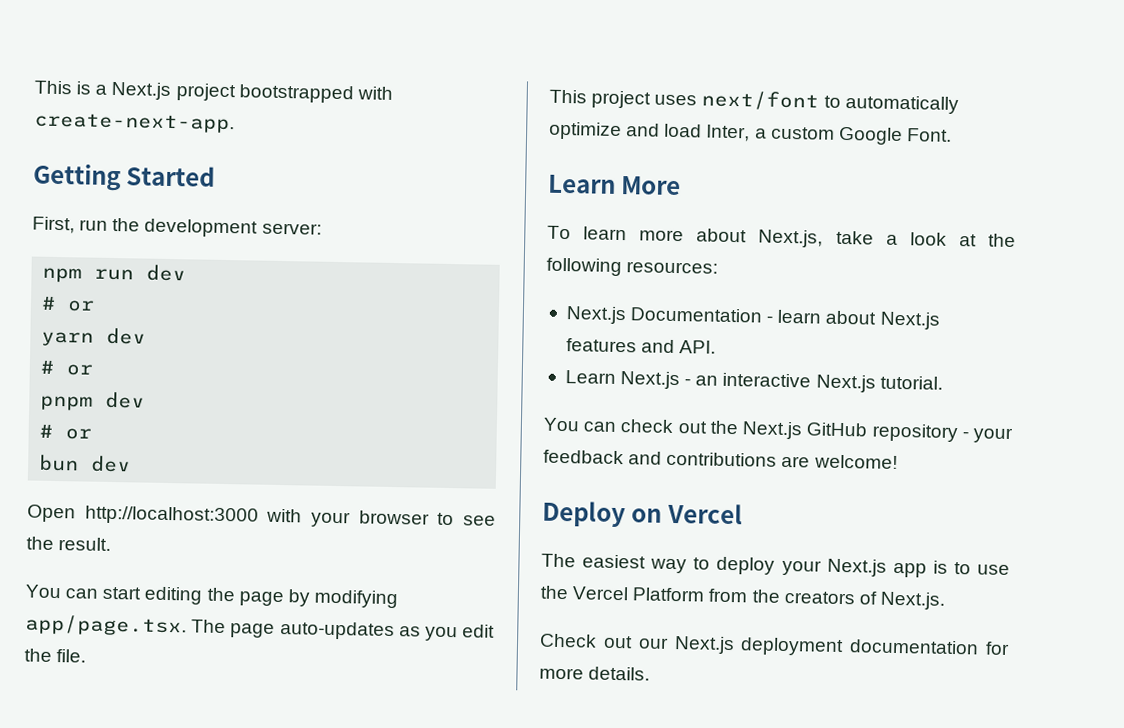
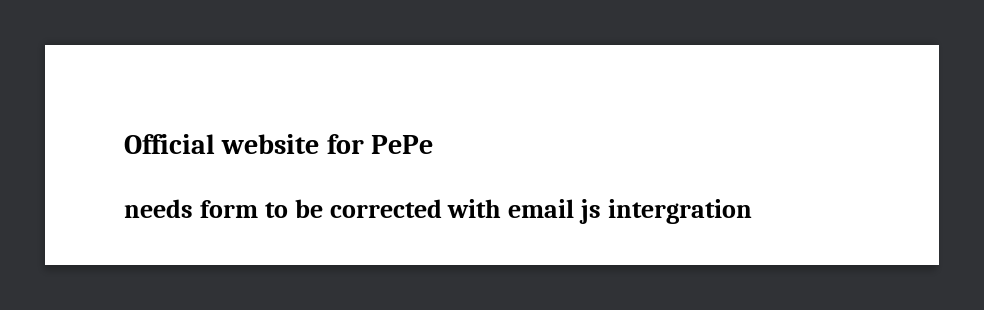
[34,80,393,104] [34,112,235,134] [33,163,216,192] [32,216,322,238] [42,264,187,283] [41,296,96,312] [41,327,147,347] [40,360,94,376] [40,391,146,411] [39,424,93,440] [39,454,132,473] [27,504,497,528] [26,536,112,552] [25,584,398,609] [25,614,496,642] [24,648,87,663] [549,89,959,115] [549,121,952,146] [548,174,682,196] [547,225,1016,248] [546,257,719,277] [565,306,940,330] [565,338,717,354] [564,370,943,393] [543,417,1013,444] [543,449,898,469] [542,500,743,528] [541,553,1011,578] [540,585,945,610] [539,633,1010,657] [539,666,651,681] This is a Next.js project bootstrapped with create-next-app. // Getting Started // First, run the development server: // npm run dev // # or // yarn dev // # or // pnpm dev // # or // bun dev // Open http://localhost:3000 with your browser to see the result. // You can start editing the page by modifying app/page.tsx. The page auto-updates as you edit the file. // This project uses next/font to automatically optimize and load Inter, a custom Google Font. // Learn More // To learn more about Next.js, take a look at the following resources: // Next.js Documentation - learn about Next.js features and API. // Learn Next.js - an interactive Next.js tutorial. // You can check out the Next.js GitHub repository - your feedback and contributions are welcome! // Deploy on Vercel // The easiest way to deploy your Next.js app is to use the Vercel Platform from the creators of Next.js. // Check out our Next.js deployment documentation for more details. -> [124,134,434,154] [124,199,753,224] Official website for PePe // needs form to be corrected with email js intergration

